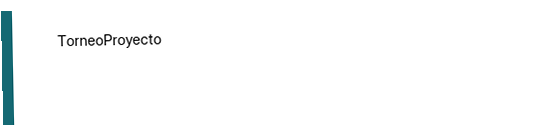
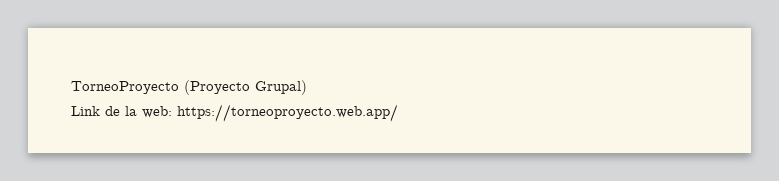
(162, 41) none -> [184,80,307,95] [71,104,398,122] (Proyecto Grupal) // Link de la web: https://torneoproyecto.web.app/

